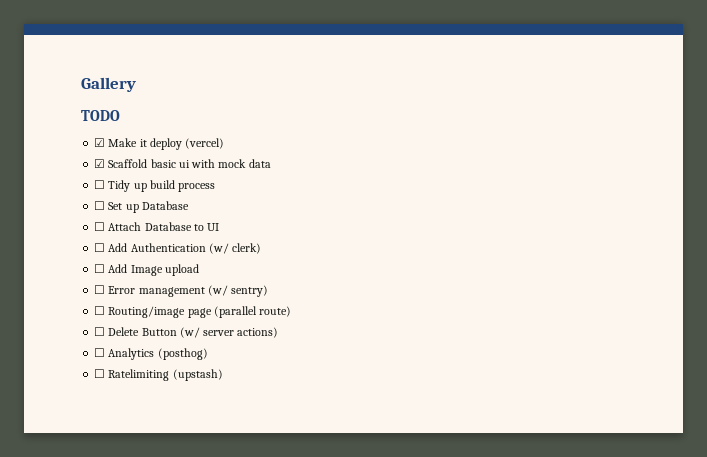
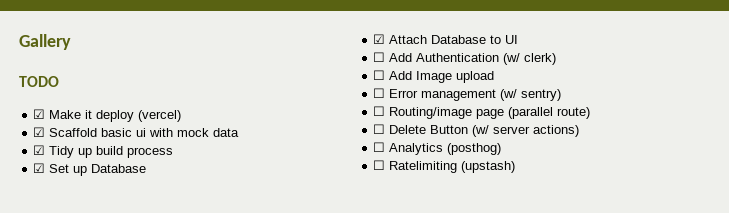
[94,180,106,189] ☐ -> [33,145,46,155] ☑
[94,201,106,210] ☐ -> [33,163,46,173] ☑
[94,222,106,231] ☐ -> [373,34,386,44] ☑

